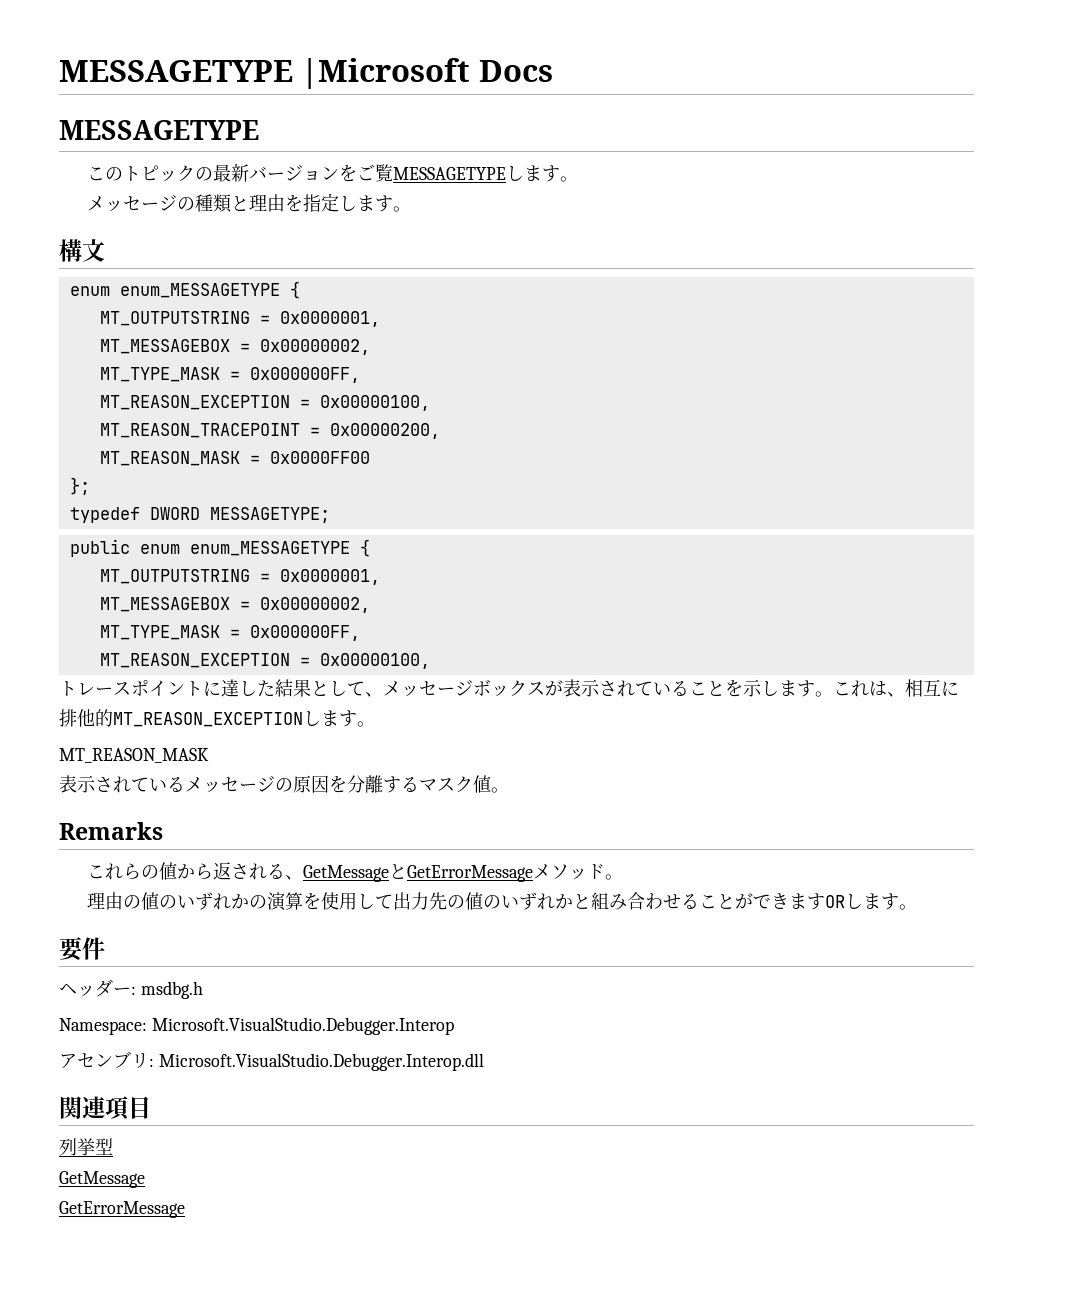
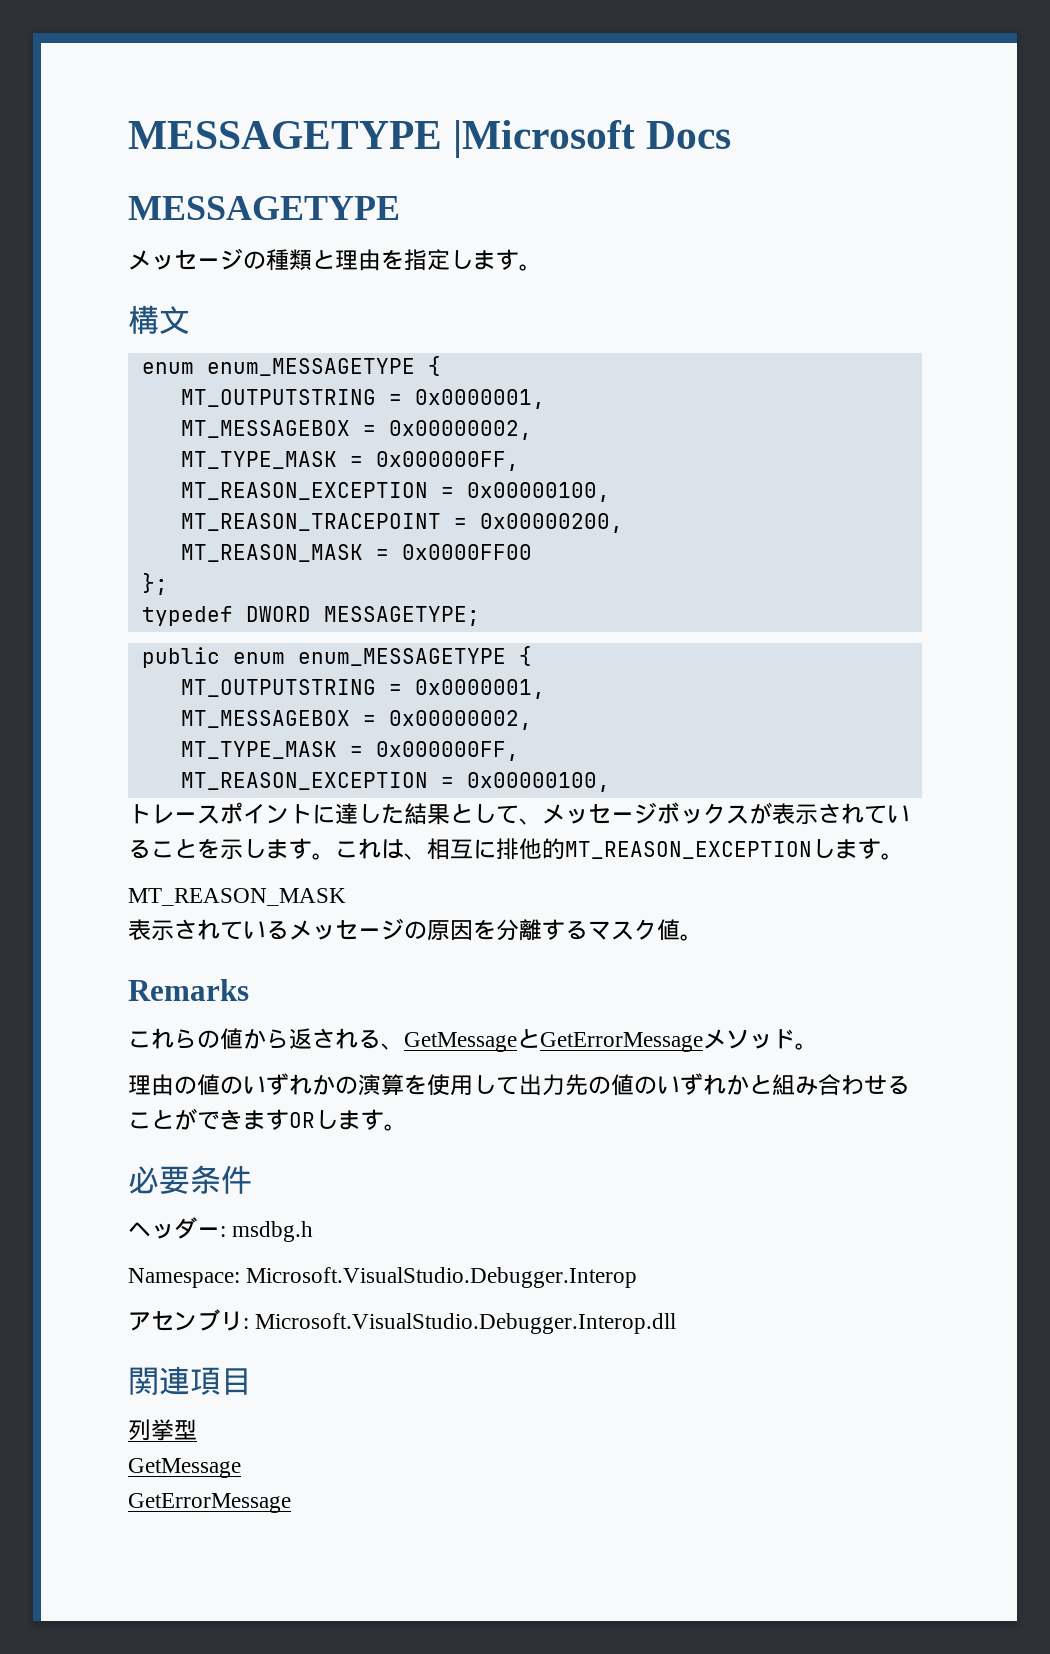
[86,164,578,182] // このトピックの最新バージョンをご覧MESSAGETYPEします。 -> (400, 208) none
[59,937,83,961] 要 -> [128,1165,221,1194] 必要条

